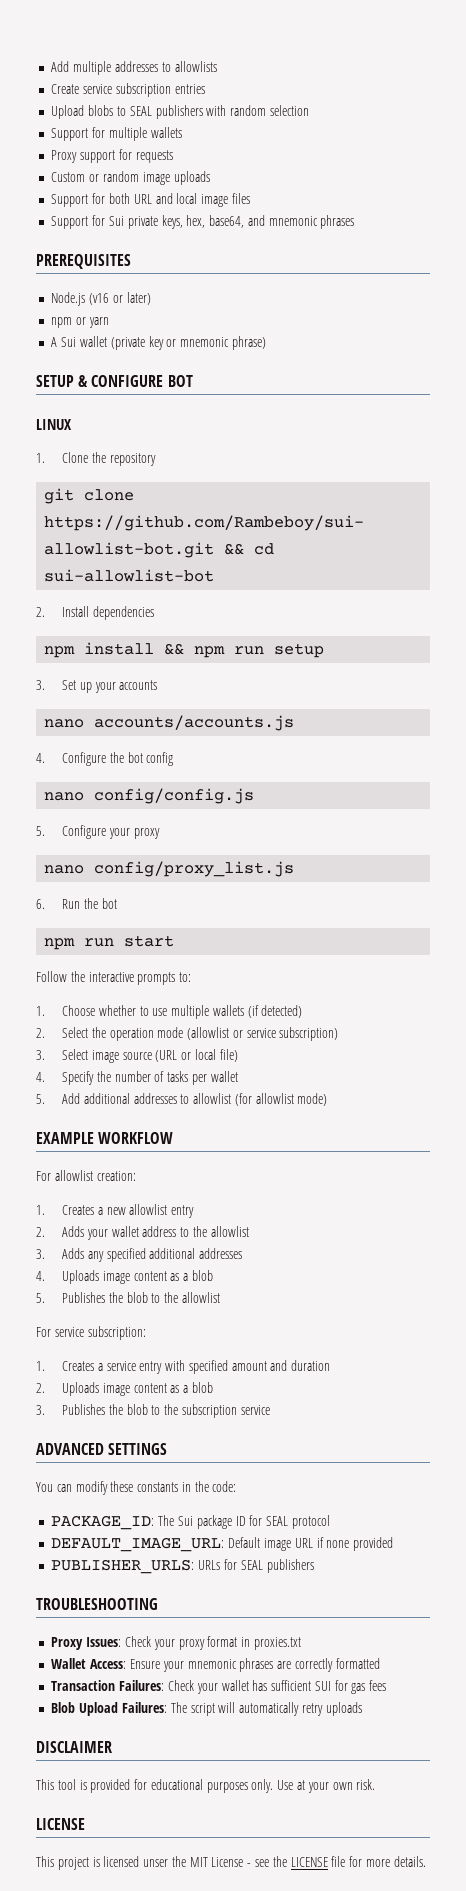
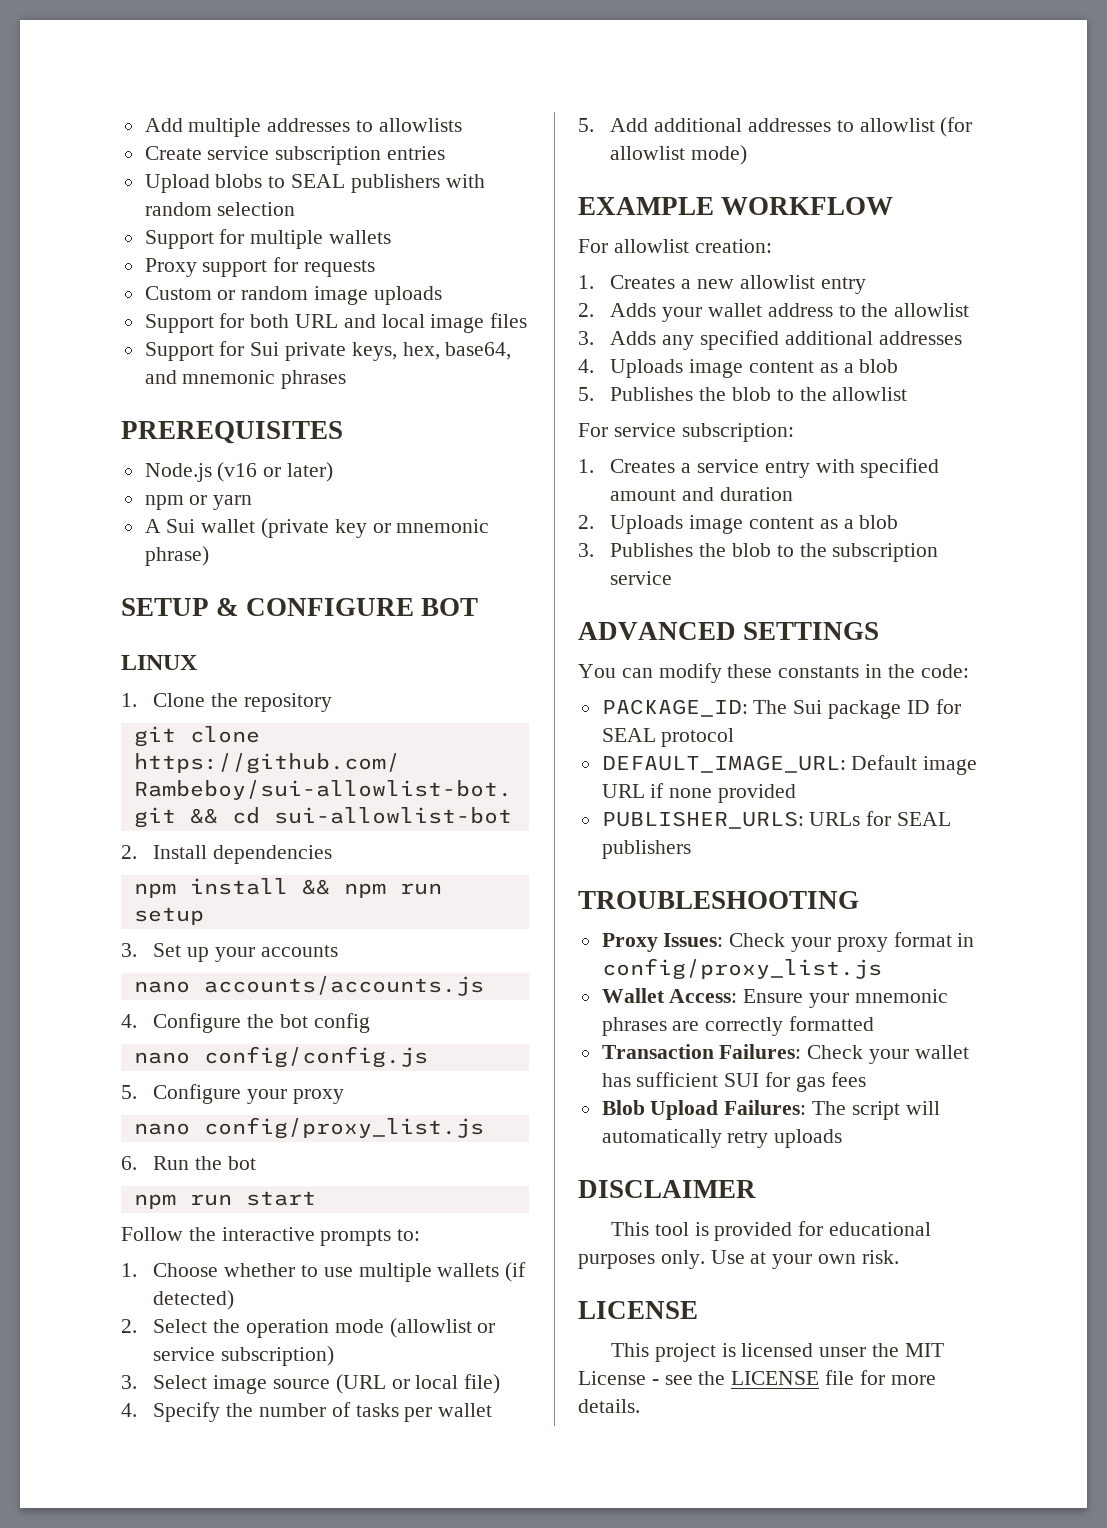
[253,1637,301,1650] proxies.txt -> [601,958,882,980] config/proxy_list.js

